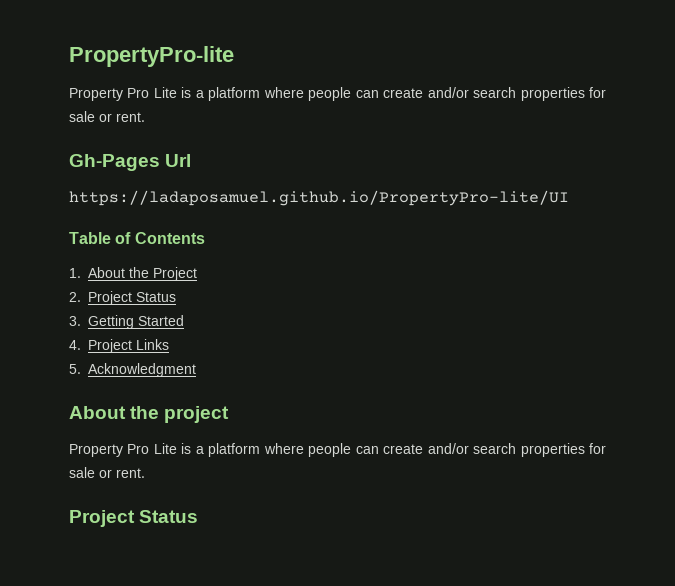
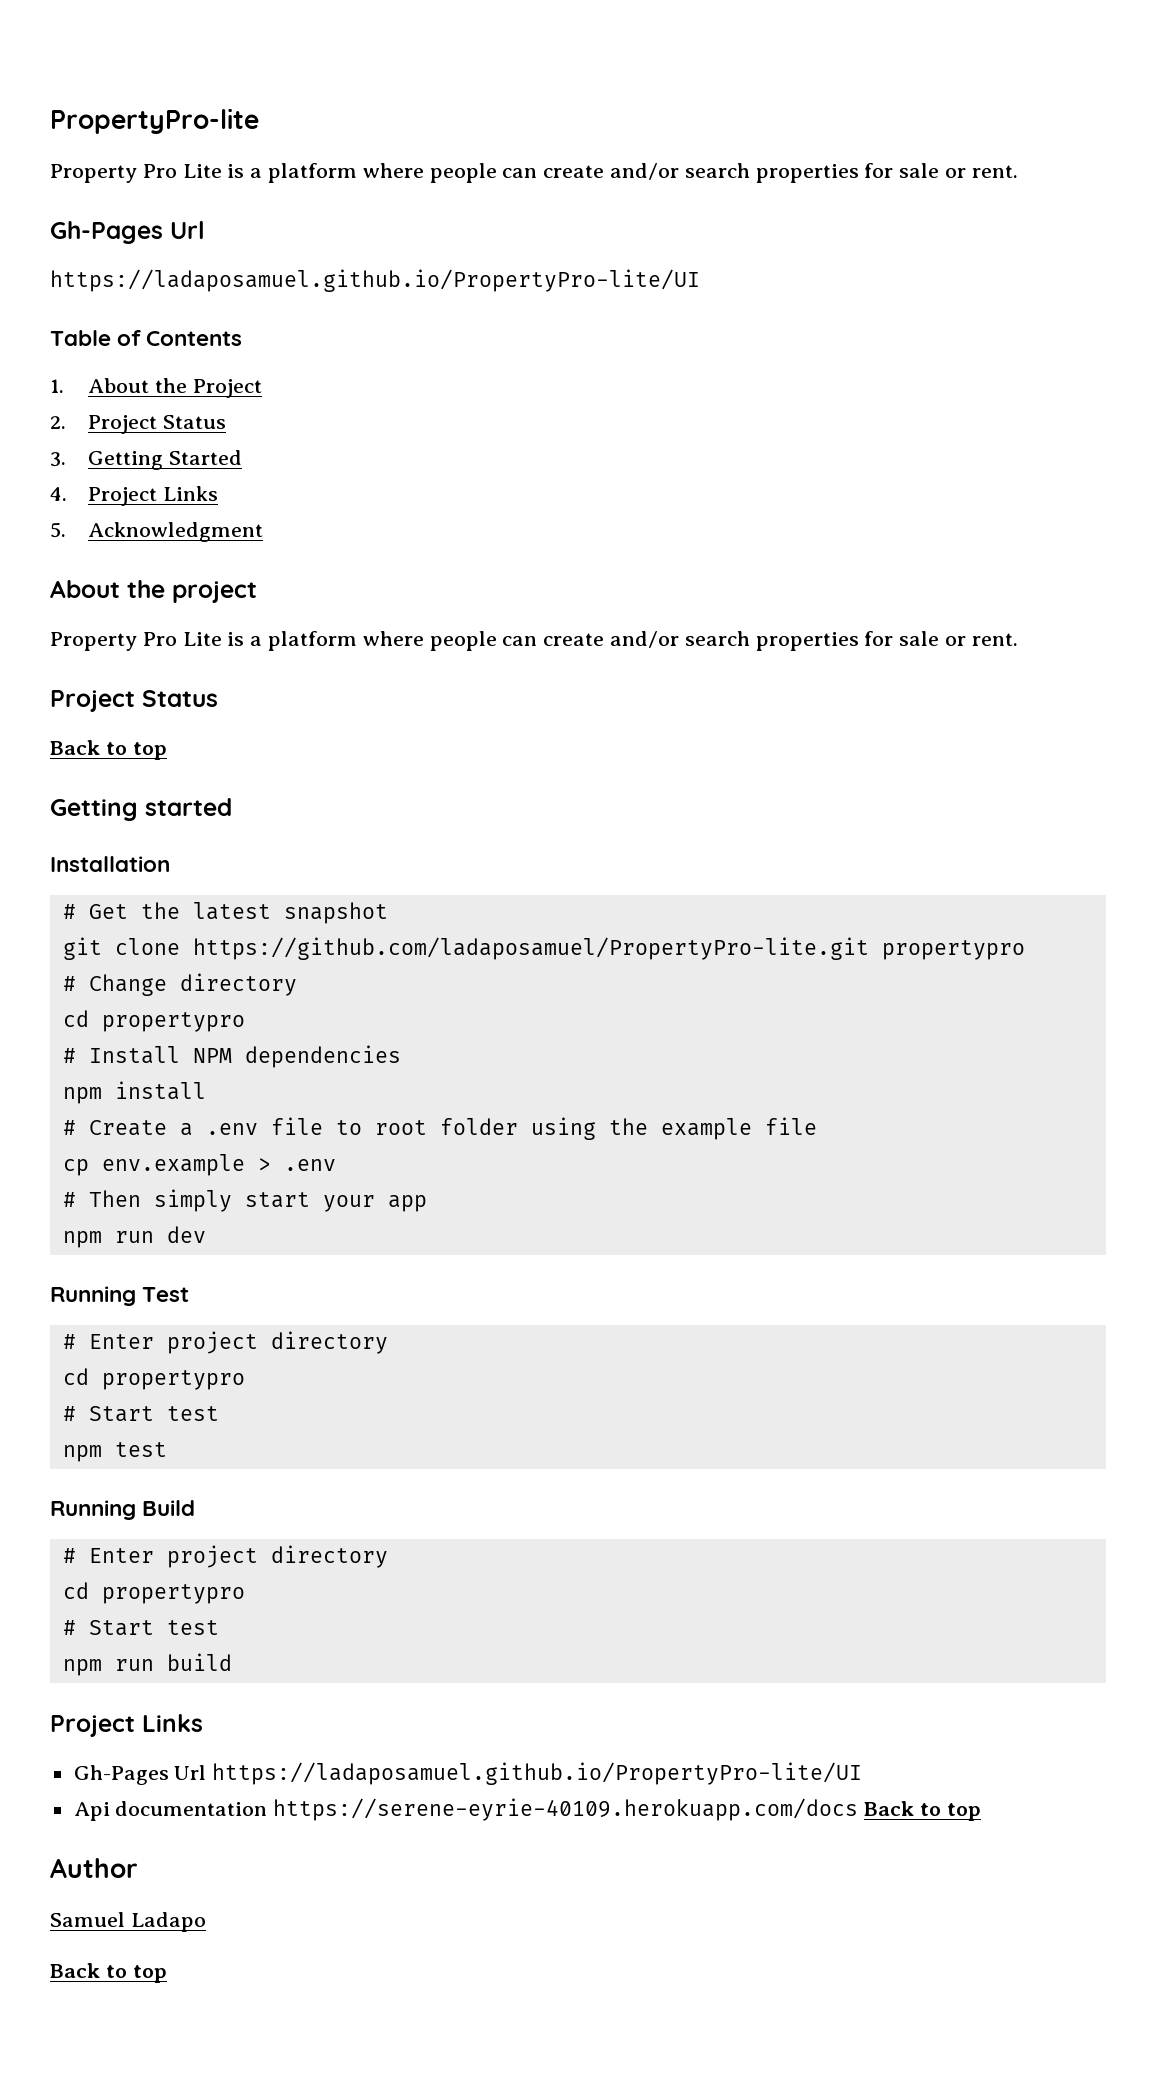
(199, 516) none -> [50,740,167,760] [50,798,232,821] [50,856,170,872] [62,902,388,924] [62,937,1025,960] [62,973,297,996] [62,1010,245,1032] [62,1045,401,1068] [62,1081,206,1104] [62,1117,817,1140] [62,1154,336,1176] [62,1189,427,1212] [62,1226,206,1248] [50,1286,190,1306] [62,1331,388,1354] [62,1368,245,1390] [62,1406,219,1422] [62,1442,167,1462] [50,1500,196,1520] [62,1545,388,1568] [62,1582,245,1604] [62,1620,219,1636] [62,1653,232,1676] [50,1714,203,1737] [73,1762,863,1785] [73,1798,981,1821] [50,1858,138,1878] [50,1912,206,1932] [50,1963,167,1983] // Back to top // Getting started // Installation // # Get the latest snapshot // git clone https://github.com/ladaposamuel/PropertyPro-lite.git propertypro // # Change directory // cd propertypro // # Install NPM dependencies // npm install // # Create a .env file to root folder using the example file // cp env.example > .env // # Then simply start your app // npm run dev // Running Test // # Enter project directory // cd propertypro // # Start test // npm test // Running Build // # Enter project directory // cd propertypro // # Start test // npm run build // Project Links // Gh-Pages Url https://ladaposamuel.github.io/PropertyPro-lite/UI // Api documentation https://serene-eyrie-40109.herokuapp.com/docs Back to top // Author // Samuel Ladapo // Back to top

